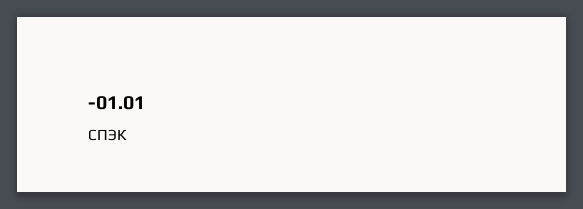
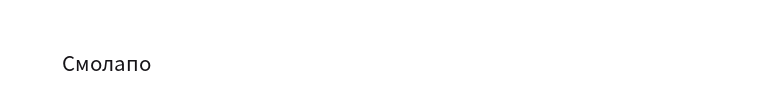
[88,96,145,110] [88,129,127,141] -01.01 // СПЭК -> [62,56,151,71] Смолапо

